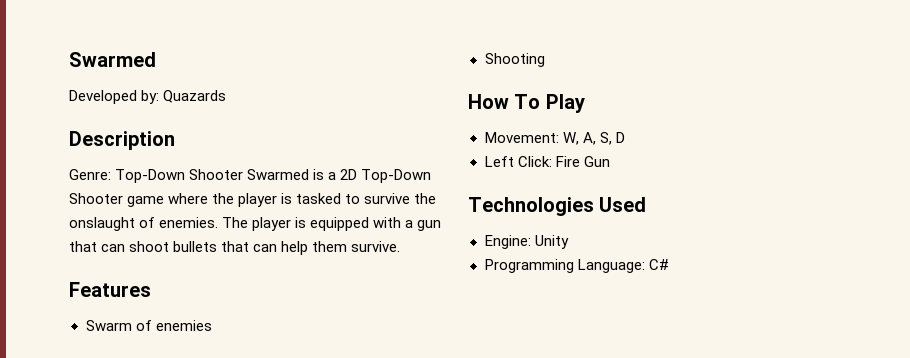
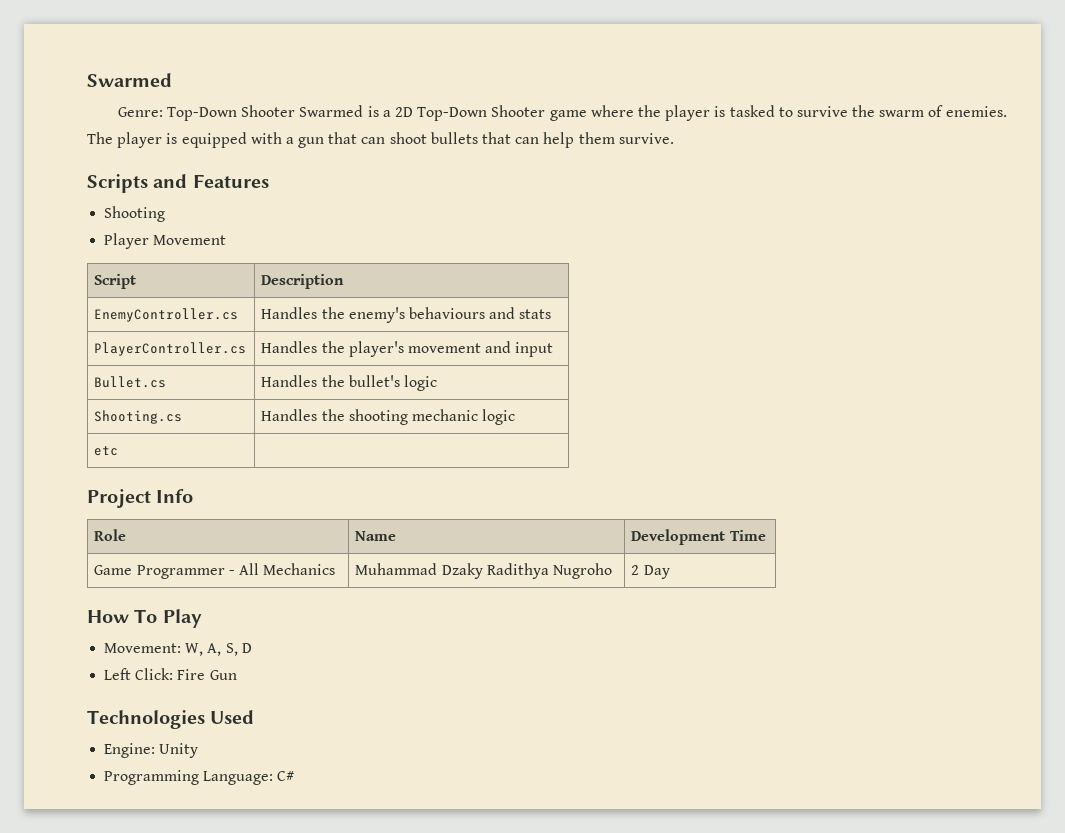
[69,52,156,67] [69,90,227,104] [69,131,175,150] Swarmed // Developed by: Quazards // Description -> [87,73,172,87] Swarmed
[69,217,135,231] onslaught -> [879,110,925,117] swarm
(401, 246) none -> [87,174,188,193] Scripts and
[85,320,212,331] [484,53,545,67] Swarm of enemies // Shooting -> [104,206,166,222] [104,233,227,249] [94,274,137,289] [261,274,345,289] [94,308,239,322] [261,307,552,323] [94,342,247,356] [261,341,554,357] [94,376,167,388] [261,375,437,391] [94,410,183,424] [261,409,516,425] [94,446,119,456] [87,489,194,508] [94,529,127,541] [355,531,397,541] [631,529,766,545] [94,563,336,579] [355,563,612,579] [631,565,670,579] Shooting // Player Movement // Script | Description // EnemyController.cs | Handles the enemy's behaviours and stats // PlayerController.cs | Handles the player's movement and input // Bullet.cs | Handles the bullet's logic // Shooting.cs | Handles the shooting mechanic logic // etc | // Project Info // Role | Name | Development Time // Game Programmer - All Mechanics | Muhammad Dzaky Radithya Nugroho | 2 Day

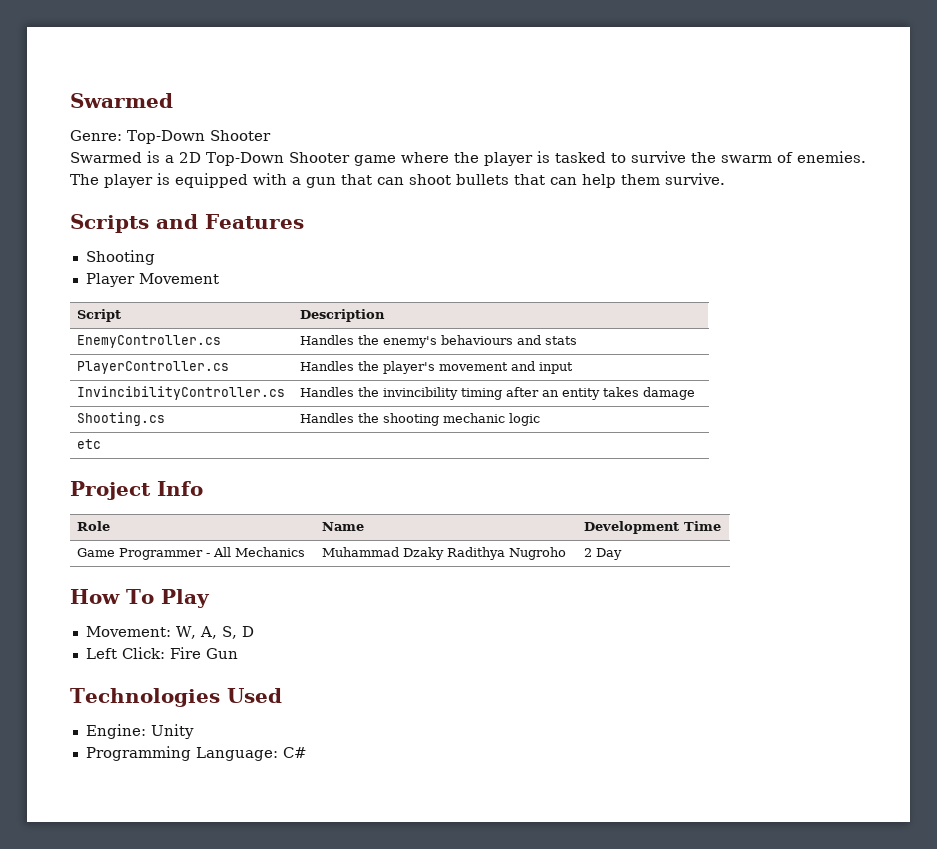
(296, 111) none -> (271, 135) //
[94,376,167,388] [261,375,437,391] Bullet.cs | Handles the bullet's logic -> [77,386,286,400] [300,387,696,400] InvincibilityController.cs | Handles the invincibility timing after an entity takes damage

